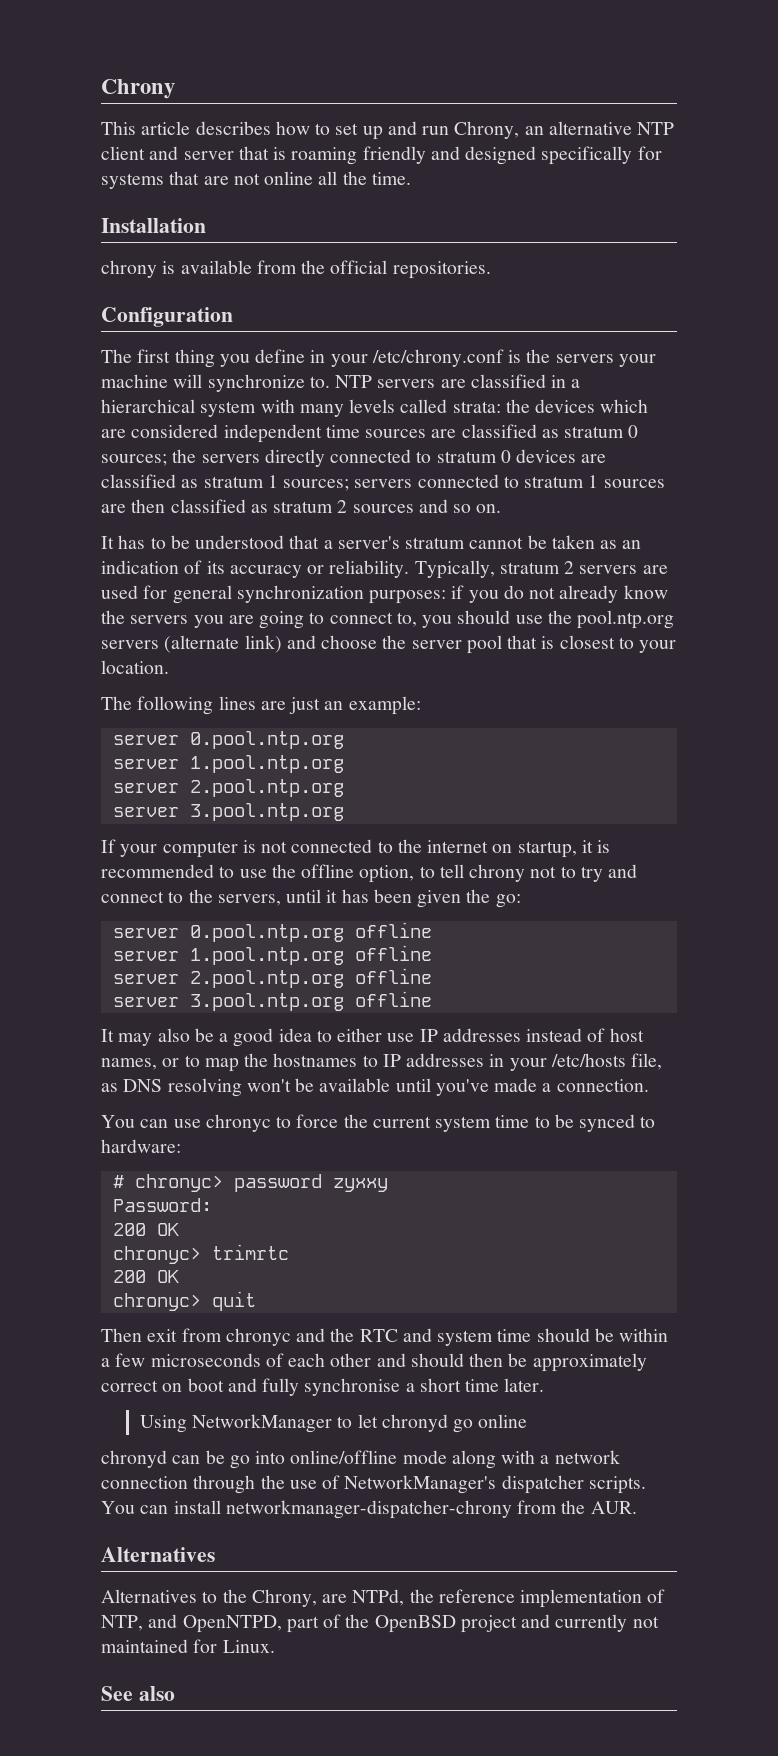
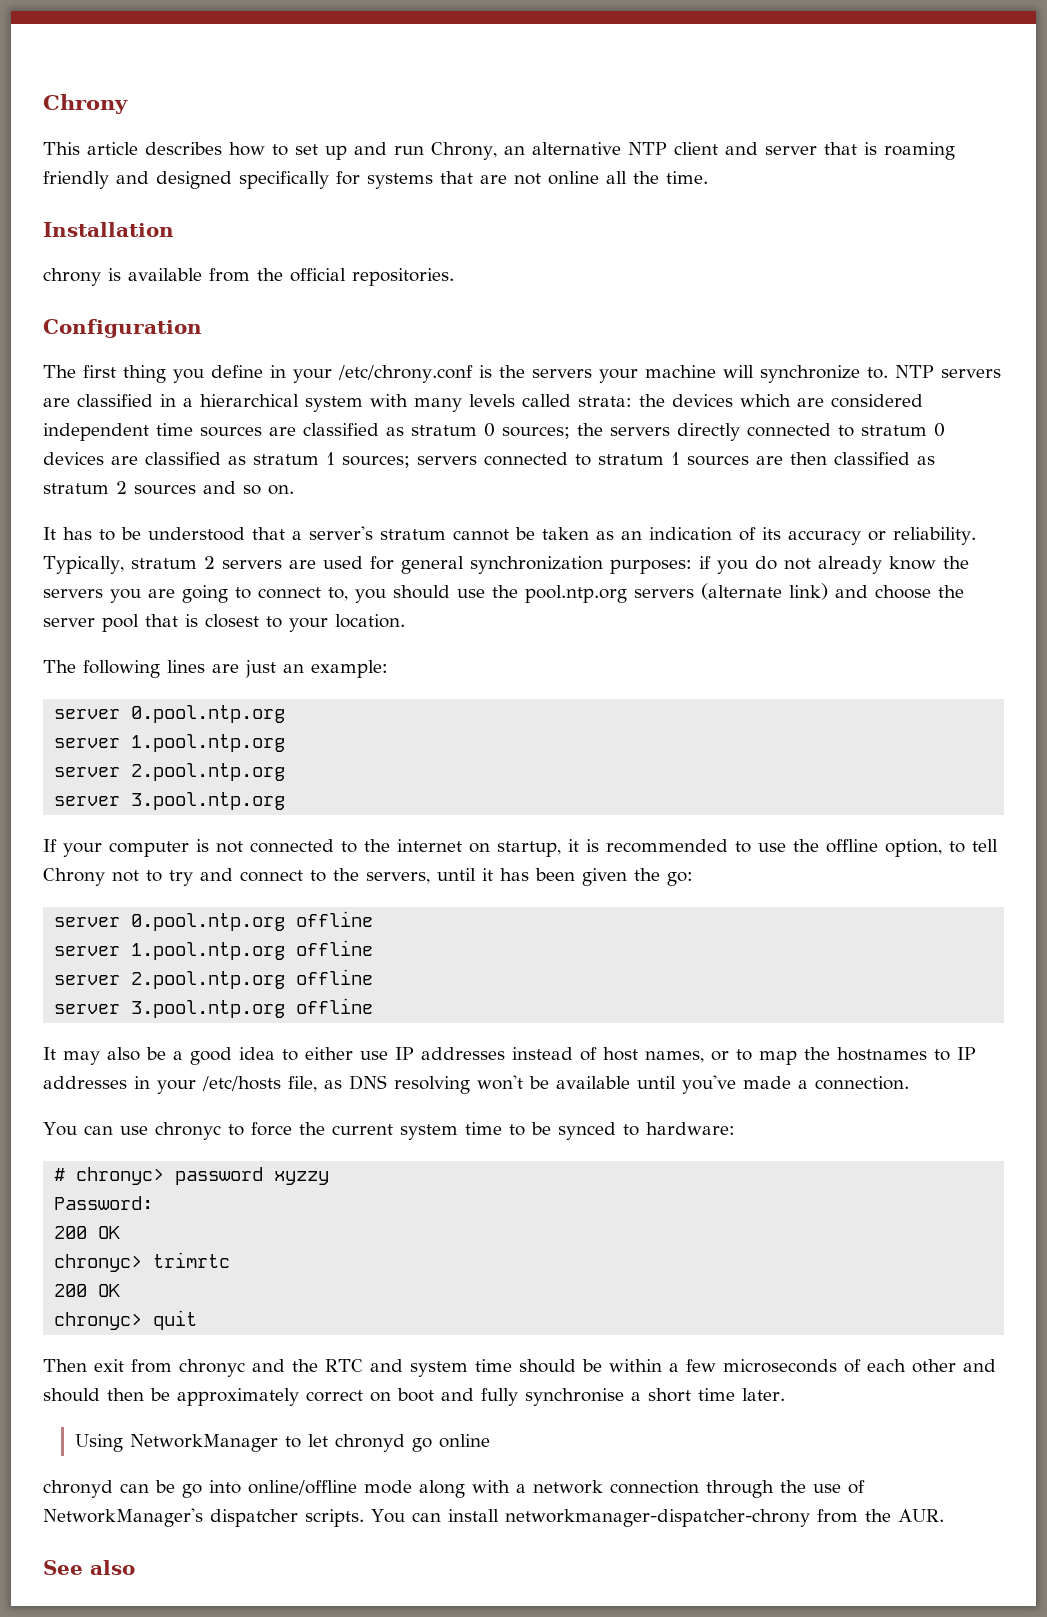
[469,864,526,882] chrony -> [43,868,105,886] Chrony
[332,1178,388,1192] zyxxy -> [274,1171,330,1185] xyzzy
[101,1547,215,1562] [101,1589,666,1608] [101,1614,659,1633] [101,1639,275,1653] // Alternatives // Alternatives to the Chrony, are NTPd, the reference implementation of NTP, and OpenNTPD, part of the OpenBSD project and currently not maintained for Linux. -> (944, 1515) none

